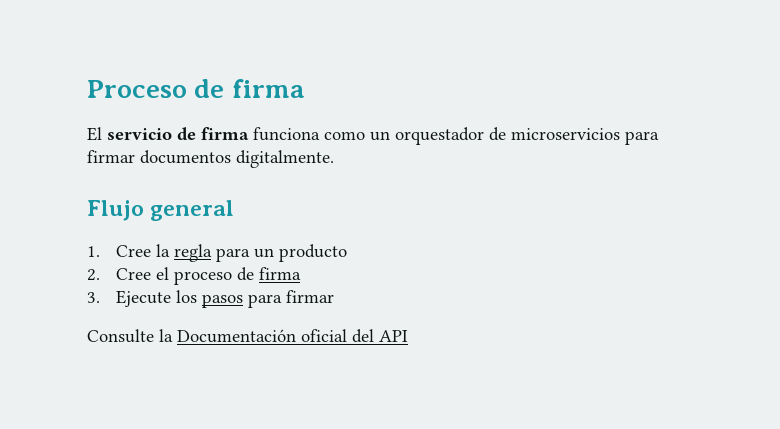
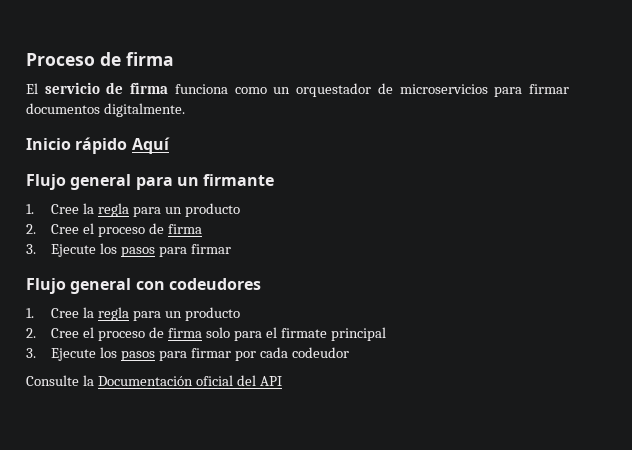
[87,200,235,221] // Flujo general -> [26,137,170,154] [26,174,275,190] // Inicio rápido Aquí // Flujo general para un firmante
(334, 296) none -> [26,278,261,294] [26,307,241,321] [26,327,386,341] [26,347,349,361] // Flujo general con codeudores // 1. Cree la regla para un producto // 2. Cree el proceso de firma solo para el firmate principal // 3. Ejecute los pasos para firmar por cada codeudor

